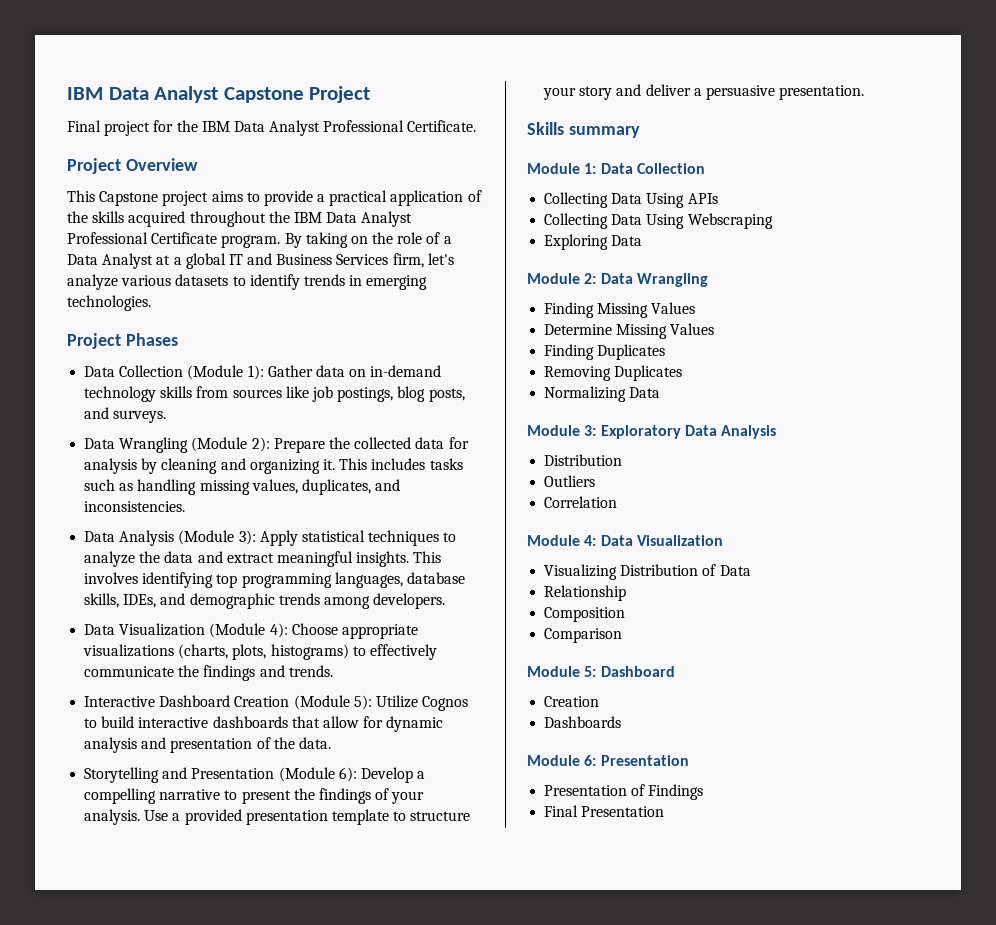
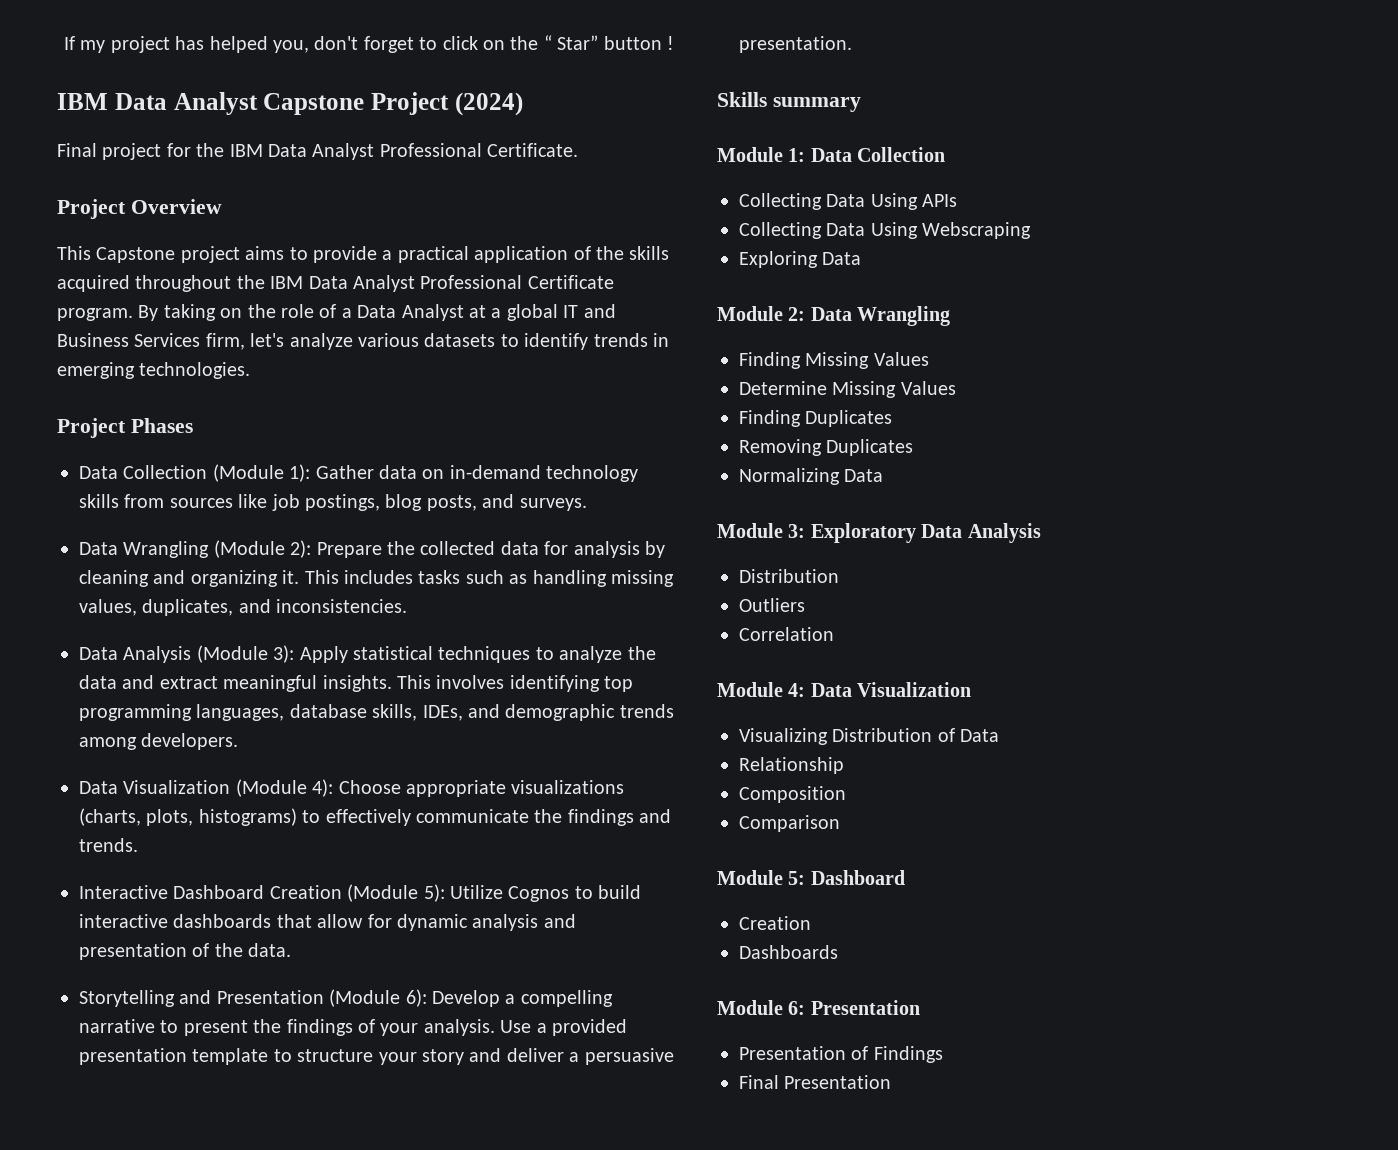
(67, 93) none -> [64,35,674,53] If my project has helped you, don't forget to click on the “ Star” button ! //
(371, 94) none -> [454,92,523,116] (2024)

